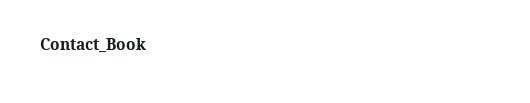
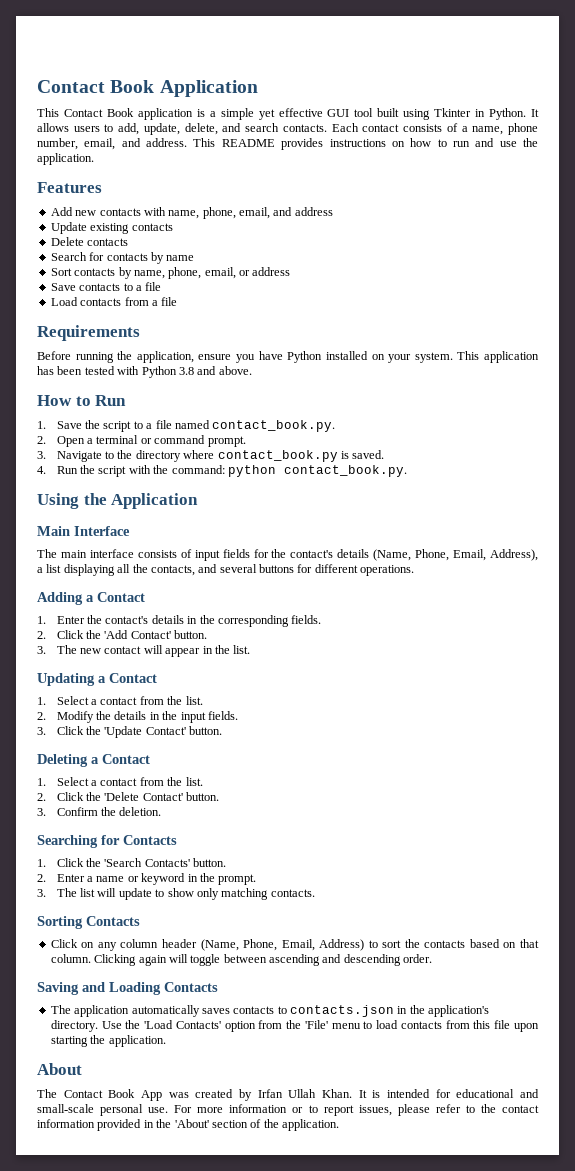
[40,38,146,53] Contact_Book -> [37,80,258,97] [37,108,539,120] [37,123,538,135] [37,138,538,150] [37,153,94,165] [37,182,102,193] [50,207,333,219] [50,222,173,234] [50,237,129,246] [50,252,195,264] [50,267,291,279] [50,282,162,291] [50,297,178,306] [37,325,140,341] [37,351,540,363] [37,366,252,378] [37,395,127,406] [37,420,336,432] [37,435,246,447] [37,450,385,462] [37,465,407,477] [37,493,199,509] [37,526,130,536] [37,549,538,561] [37,564,415,576] [37,592,145,605] [37,615,322,627] [37,630,208,639] [37,645,251,657] [37,673,157,686] [37,696,203,705] [37,711,238,723] [37,726,223,738] [37,754,150,767] [37,777,203,786] [37,792,220,801] [37,807,162,816] [37,835,177,848] [37,858,227,867] [37,873,257,885] [37,888,315,900] [37,916,140,929] [50,939,540,951] [50,954,433,966] [37,982,218,995] [50,1005,490,1017] [50,1020,539,1032] [50,1035,166,1047] [37,1063,82,1075] [37,1089,539,1101] [37,1104,539,1116] [37,1119,339,1131] Contact Book Application // This Contact Book application is a simple yet effective GUI tool built using Tkinter in Python. It allows users to add, update, delete, and search contacts. Each contact consists of a name, phone number, email, and address. This README provides instructions on how to run and use the application. // Features // Add new contacts with name, phone, email, and address // Update existing contacts // Delete contacts // Search for contacts by name // Sort contacts by name, phone, email, or address // Save contacts to a file // Load contacts from a file // Requirements // Before running the application, ensure you have Python installed on your system. This application has been tested with Python 3.8 and above. // How to Run // 1. Save the script to a file named contact_book.py. // 2. Open a terminal or command prompt. // 3. Navigate to the directory where contact_book.py is saved. // 4. Run the script with the command: python contact_book.py. // Using the Application // Main Interface // The main interface consists of input fields for the contact's details (Name, Phone, Email, Address), a list displaying all the contacts, and several buttons for different operations. // Adding a Contact // 1. Enter the contact's details in the corresponding fields. // 2. Click the 'Add Contact' button. // 3. The new contact will appear in the list. // Updating a Contact // 1. Select a contact from the list. // 2. Modify the details in the input fields. // 3. Click the 'Update Contact' button. // Deleting a Contact // 1. Select a contact from the list. // 2. Click the 'Delete Contact' button. // 3. Confirm the deletion. // Searching for Contacts // 1. Click the 'Search Contacts' button. // 2. Enter a name or keyword in the prompt. // 3. The list will update to show only matching contacts. // Sorting Contacts // Click on any column header (Name, Phone, Email, Address) to sort the contacts based on that column. Clicking again will toggle between ascending and descending order. // Saving and Loading Contacts // The application automatically saves contacts to contacts.json in the application's directory. Use the 'Load Contacts' option from the 'File' menu to load contacts from this file upon starting the application. // About // The Contact Book App was created by Irfan Ullah Khan. It is intended for educational and small-scale personal use. For more information or to report issues, please refer to the contact information provided in the 'About' section of the application.

